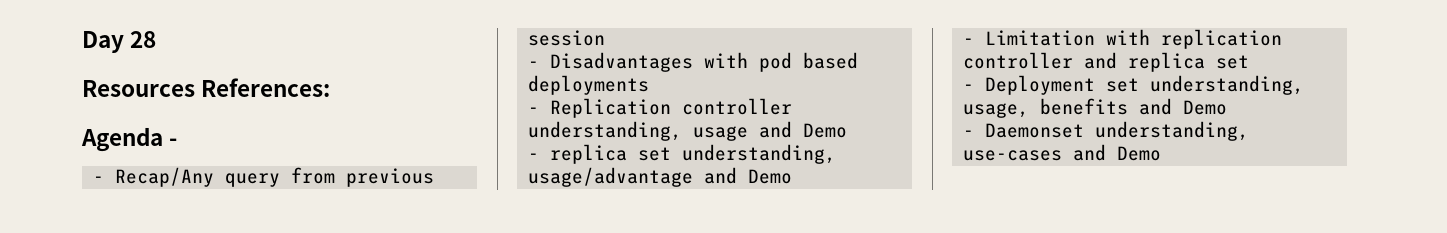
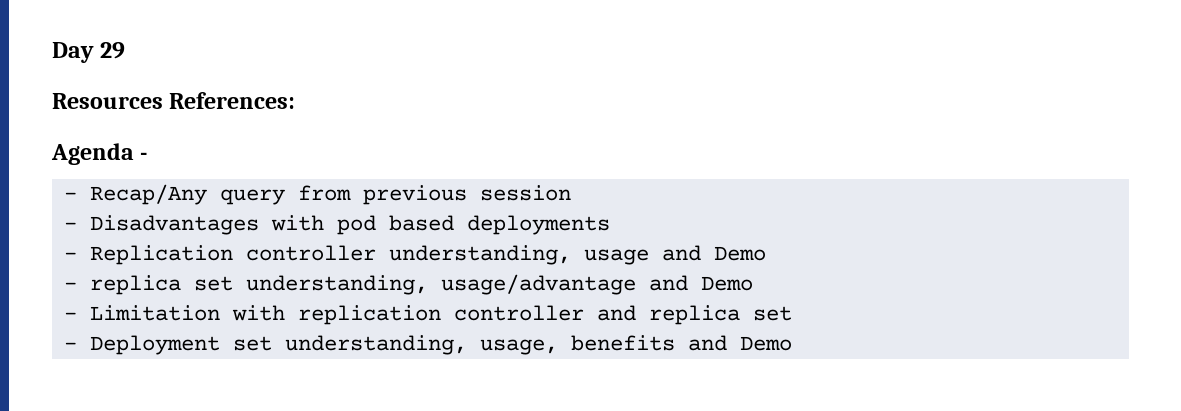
[130,31,157,48] 28 -> [100,42,126,59] 29
[963,121,1250,141] [963,144,1162,161] // - Daemonset understanding, use-cases and Demo -> (792, 343) none

